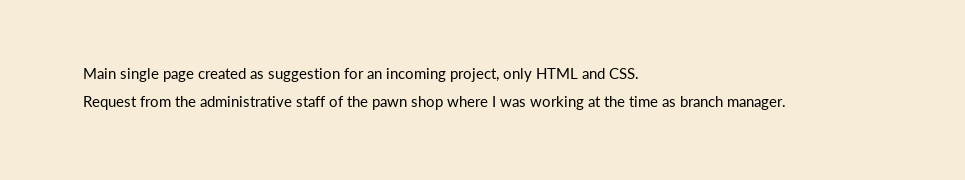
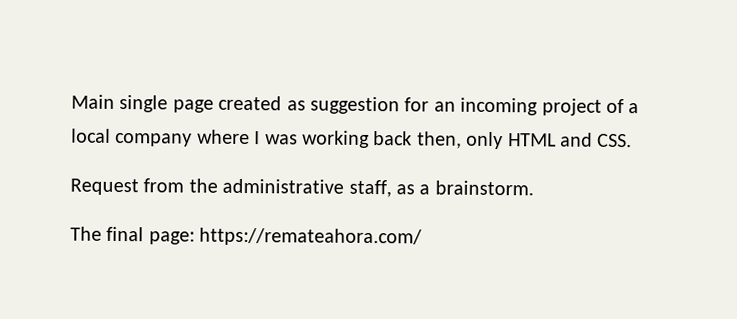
[449,68,499,82] project, -> [541,98,640,116] [71,128,462,149] project of a local company where I was working back then,
[295,96,786,110] staff of the pawn shop where I was working at the time as branch manager. -> [348,179,534,198] [70,226,423,247] staff, as a brainstorm. // The final page: https://remateahora.com/

